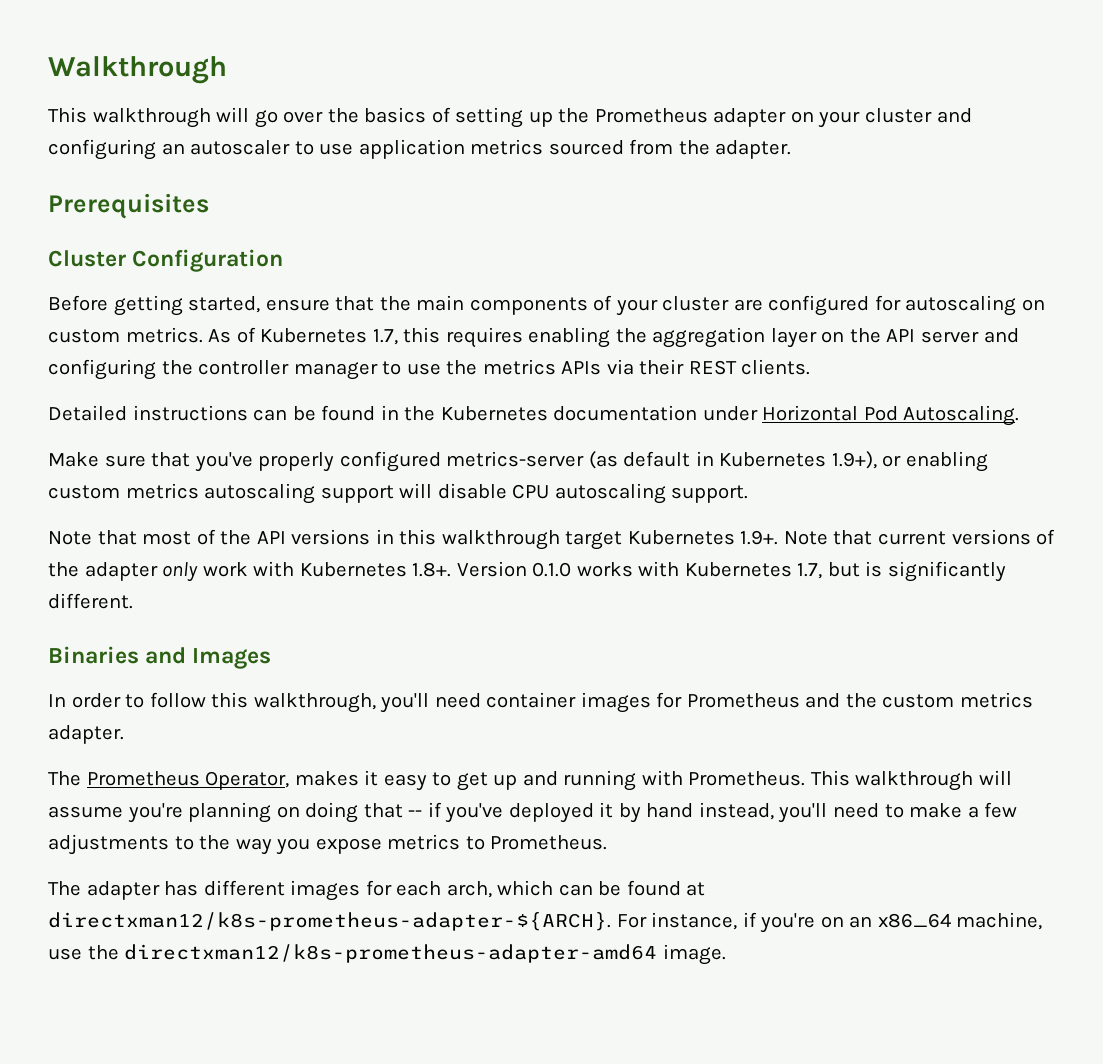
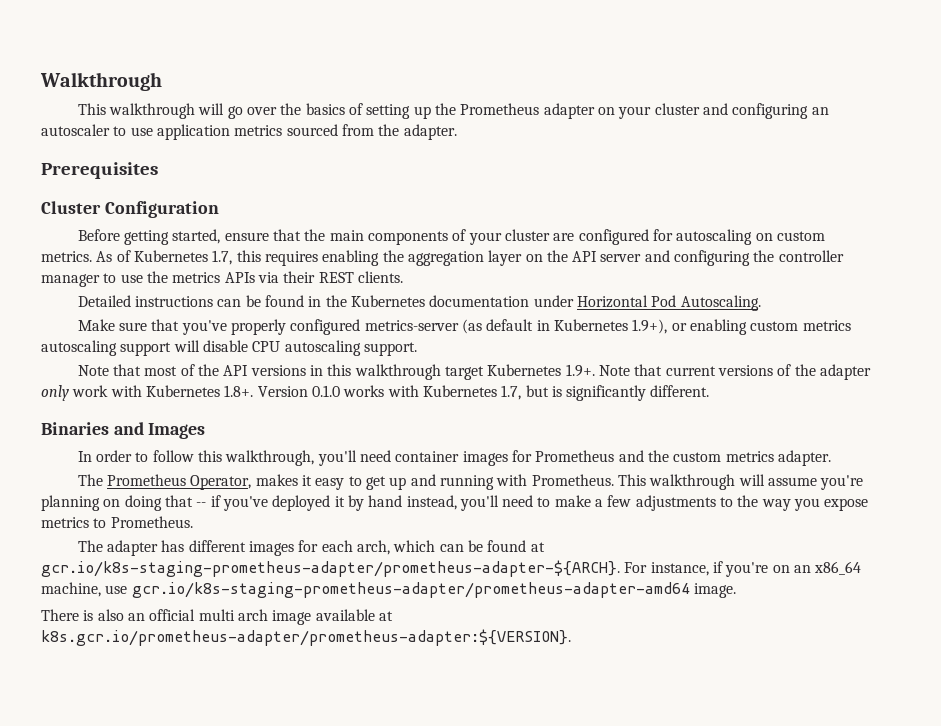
[48,912,611,931] directxman12/k8s-prometheus-adapter-${ARCH}. -> [41,560,620,577] gcr.io/k8s-staging-prometheus-adapter/prometheus-adapter-${ARCH}.
[87,944,658,963] the directxman12/k8s-prometheus-adapter-amd64 -> [131,582,690,598] gcr.io/k8s-staging-prometheus-adapter/prometheus-adapter-amd64
(726, 954) none -> [41,609,393,625] [41,629,571,646] // There is also an official multi arch image available at k8s.gcr.io/prometheus-adapter/prometheus-adapter:${VERSION}.

